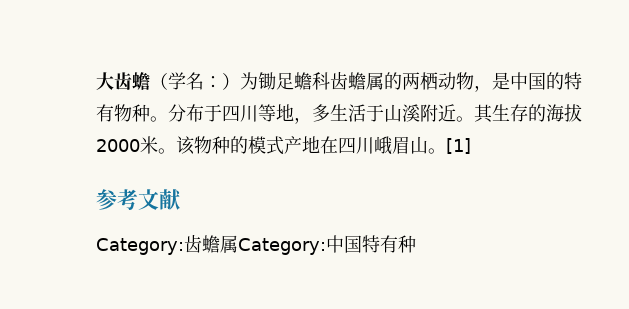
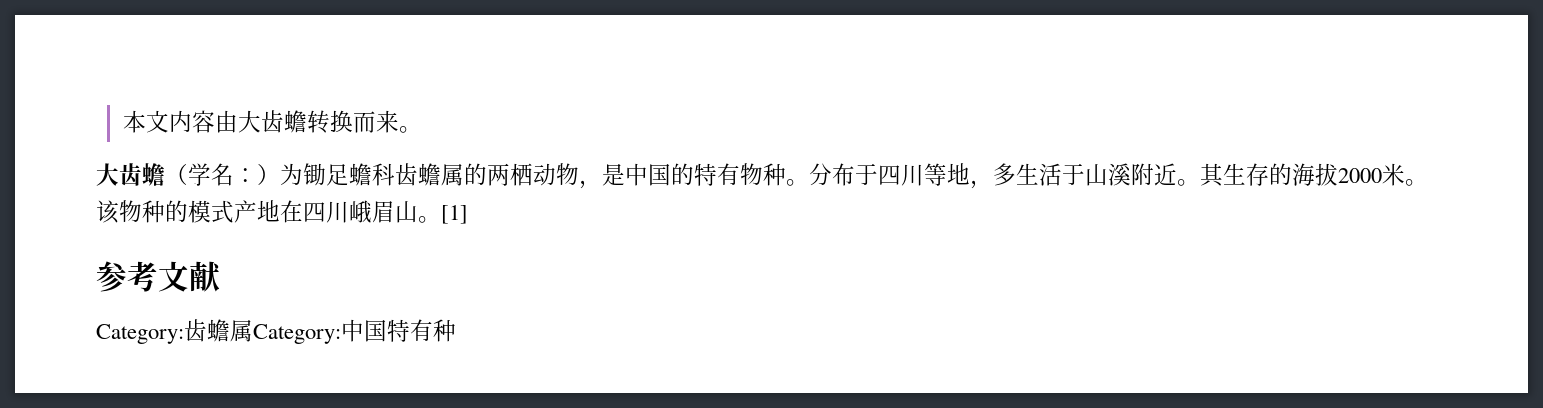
(96, 81) none -> [122,110,422,134] 本文内容由大齿蟾转换而来。 //

